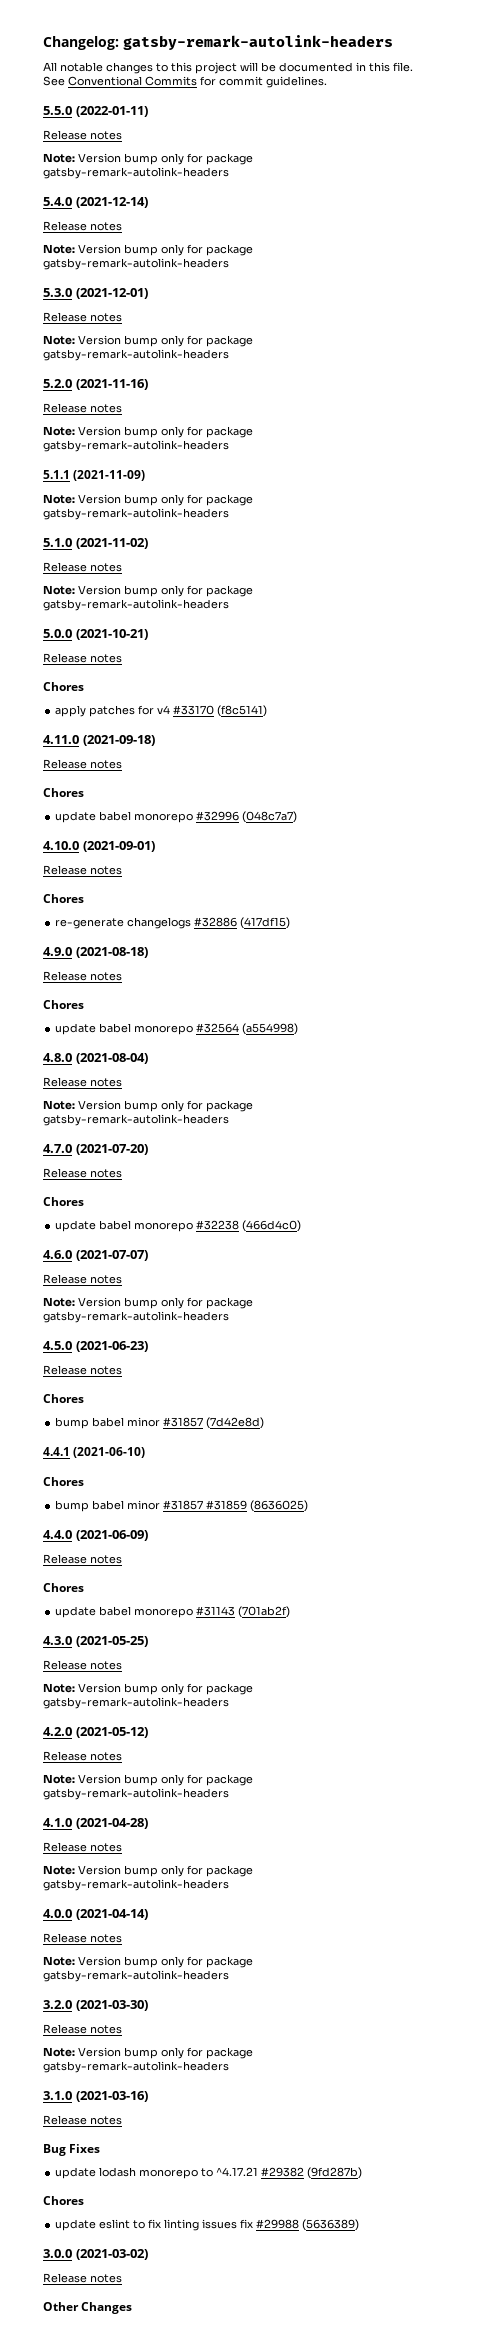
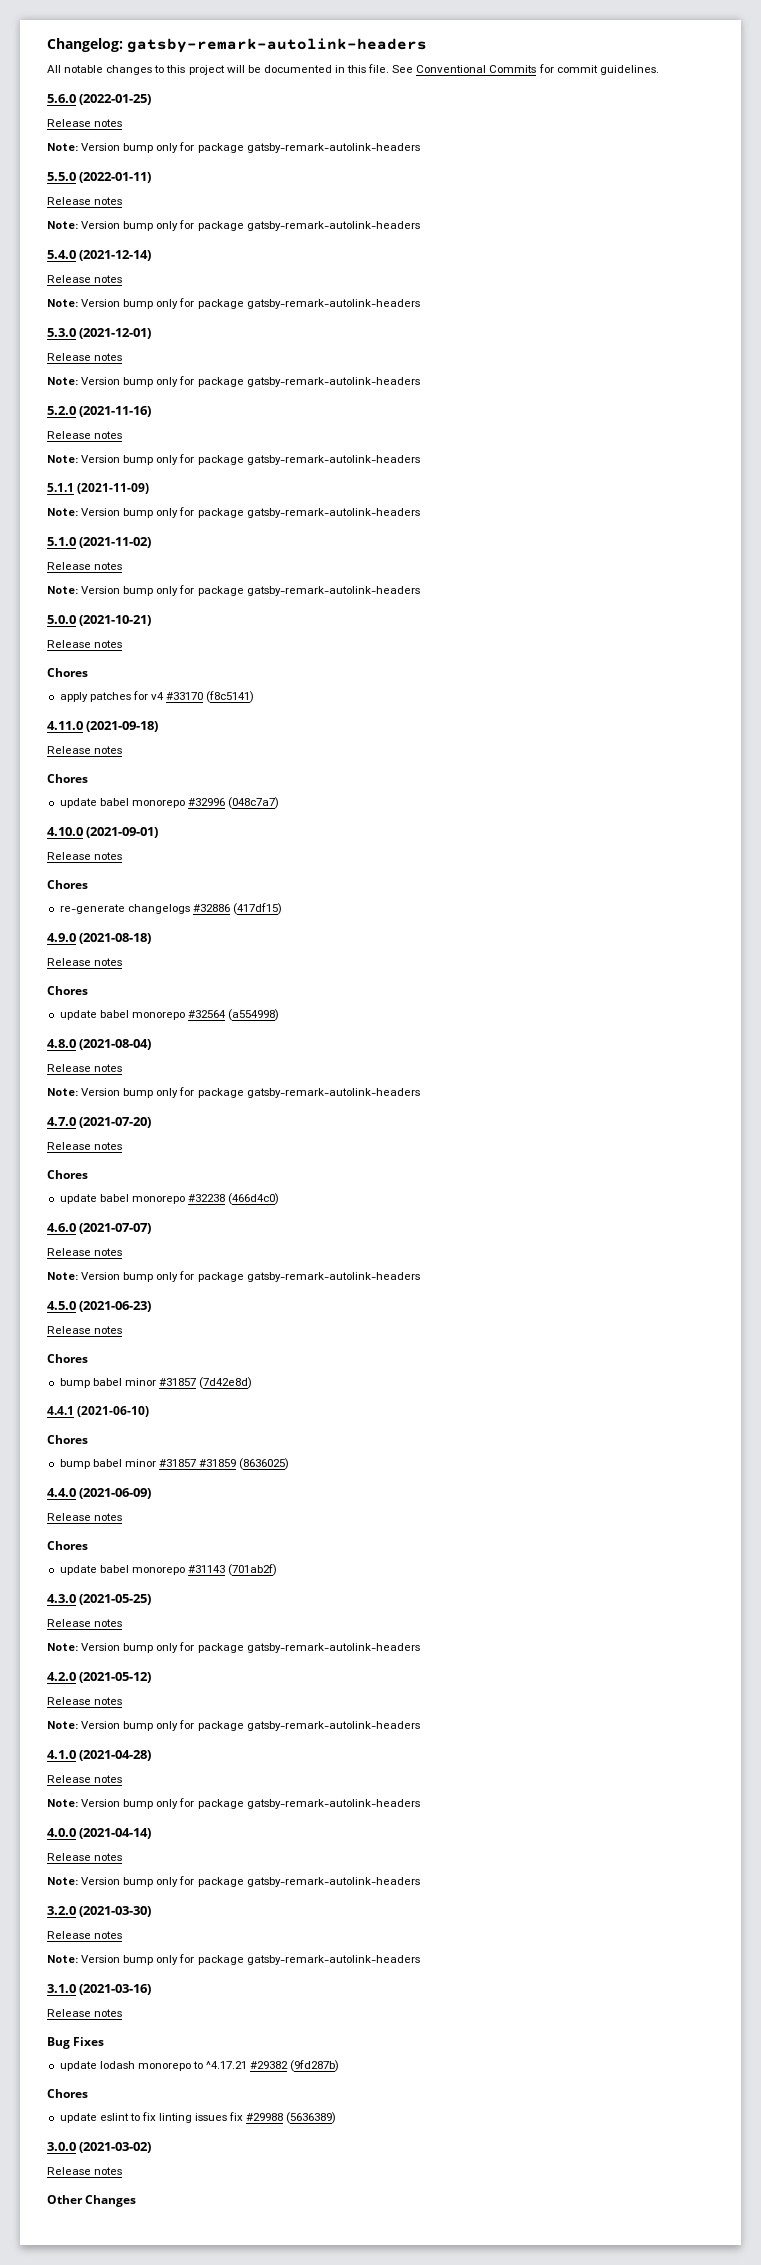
(327, 82) none -> [47,94,152,105] [47,119,123,127] [47,142,420,153] // 5.6.0 (2022-01-25) // Release notes // Note: Version bump only for package gatsby-remark-autolink-headers

